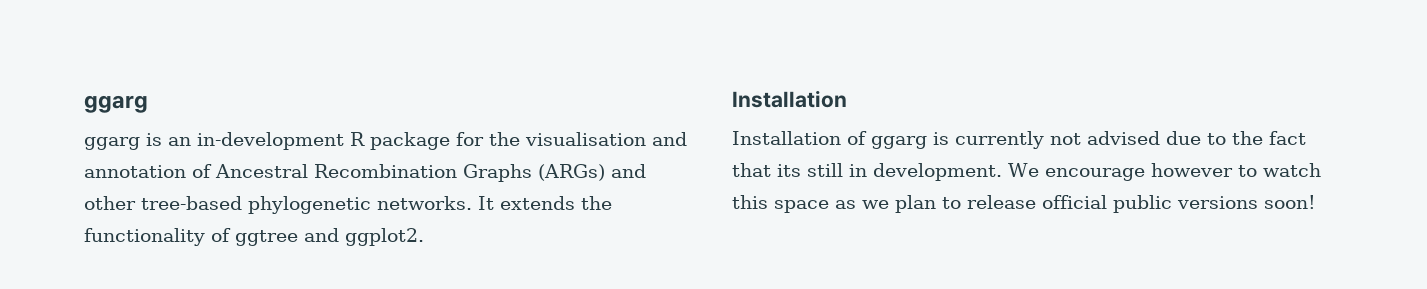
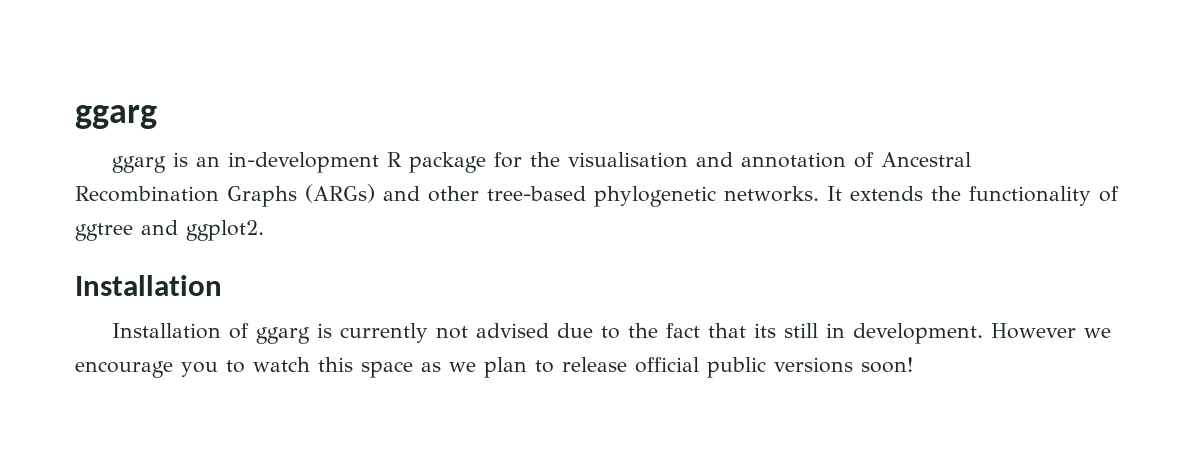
[1008,163,1233,181] We encourage however -> [990,323,1111,339] [75,361,218,378] However we encourage you

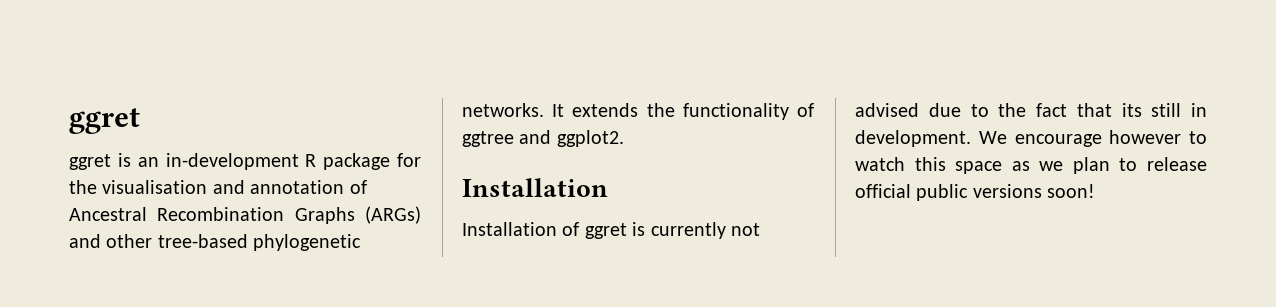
[75,105,157,129] [111,156,166,173] ggarg // ggarg -> [69,108,140,134] [69,154,111,170] ggret // ggret
[255,327,310,344] ggarg -> [584,223,627,239] ggret
[990,323,1111,339] [75,361,218,378] However we encourage you -> [978,130,1182,147] We encourage however

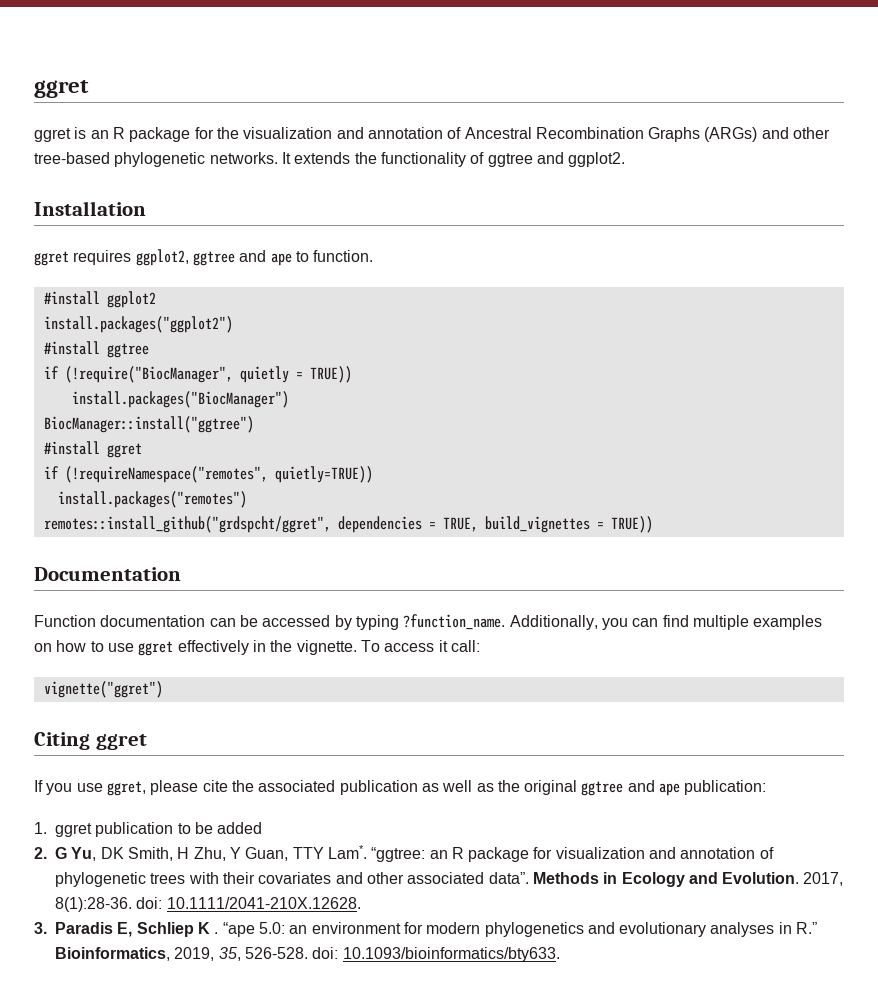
[165,153,299,170] in-development -> (109, 134) none
[102,180,208,194] visualisation -> [243,127,333,139] visualization
[462,222,760,239] [855,103,1207,117] [855,130,1207,147] [855,157,1207,174] [855,184,1096,201] Installation of ggret is currently not advised due to the fact that its still in development. We encourage however to watch this space as we plan to release official public versions soon! -> [34,249,374,266] [43,291,156,308] [43,316,233,333] [43,341,149,358] [43,366,352,383] [71,391,289,408] [43,416,254,433] [43,441,142,458] [43,466,373,483] [57,491,247,508] [43,516,653,533] [34,567,181,581] [34,614,823,630] [34,640,480,656] [43,681,163,698] [34,732,147,750] [34,780,767,796] [34,822,263,837] [34,845,774,862] [55,872,844,887] [55,897,361,912] [34,922,818,937] [55,947,560,962] ggret requires ggplot2, ggtree and ape to function. // #install ggplot2 // install.packages("ggplot2") // #install ggtree // if (!require("BiocManager", quietly = TRUE)) // install.packages("BiocManager") // BiocManager::install("ggtree") // #install ggret // if (!requireNamespace("remotes", quietly=TRUE)) // install.packages("remotes") // remotes::install_github("grdspcht/ggret", dependencies = TRUE, build_vignettes = TRUE)) // Documentation // Function documentation can be accessed by typing ?function_name. Additionally, you can find multiple examples on how to use ggret effectively in the vignette. To access it call: // vignette("ggret") // Citing ggret // If you use ggret, please cite the associated publication as well as the original ggtree and ape publication: // 1. ggret publication to be added // 2. G Yu, DK Smith, H Zhu, Y Guan, TTY Lam*. “ggtree: an R package for visualization and annotation of phylogenetic trees with their covariates and other associated data”. Methods in Ecology and Evolution. 2017, 8(1):28-36. doi: 10.1111/2041-210X.12628. // 3. Paradis E, Schliep K . “ape 5.0: an environment for modern phylogenetics and evolutionary analyses in R.” Bioinformatics, 2019, 35, 526-528. doi: 10.1093/bioinformatics/bty633.

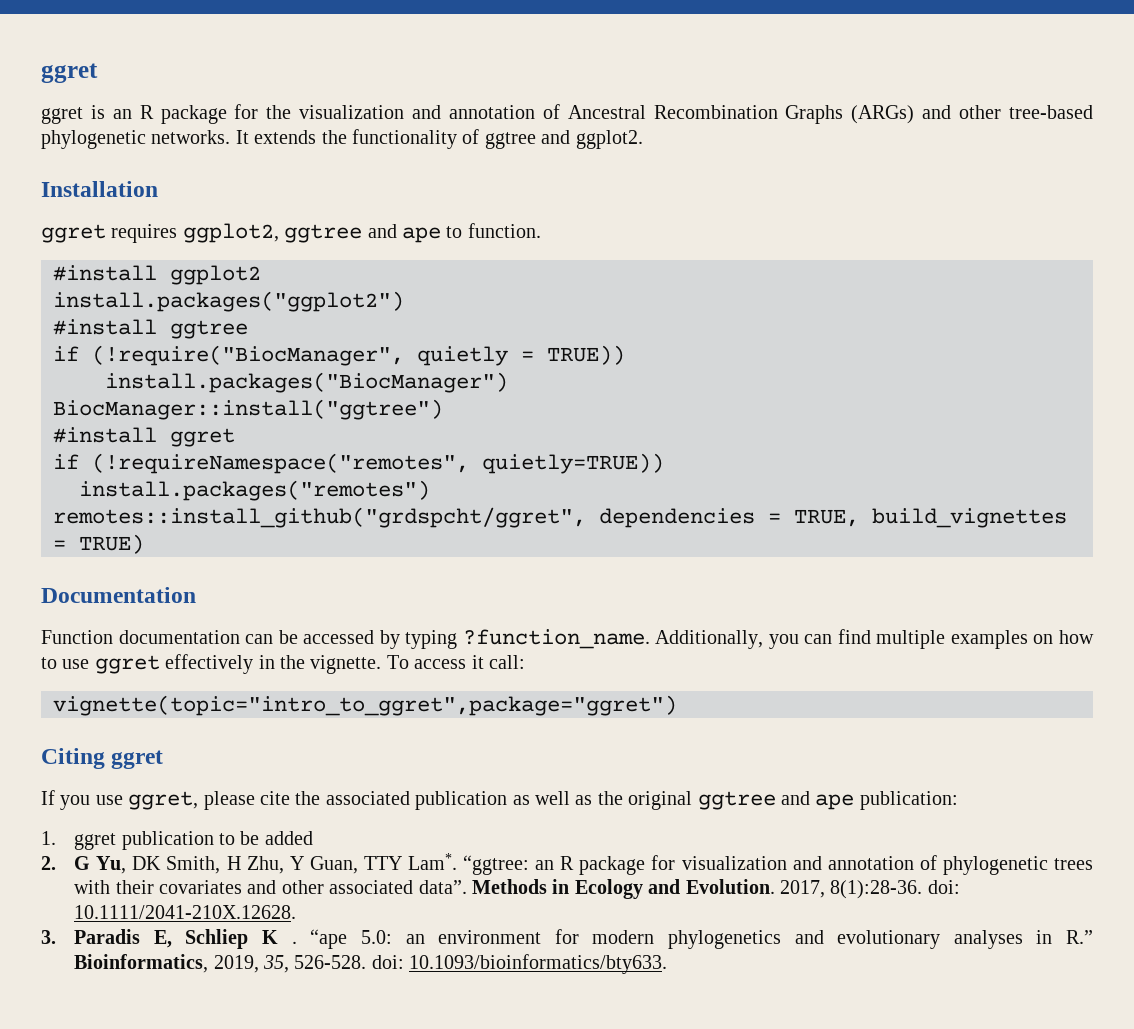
[610,516,653,533] TRUE)) -> [79,534,144,554] TRUE)
[43,681,163,698] vignette("ggret") -> [53,695,677,716] vignette(topic="intro_to_ggret",package="ggret")

